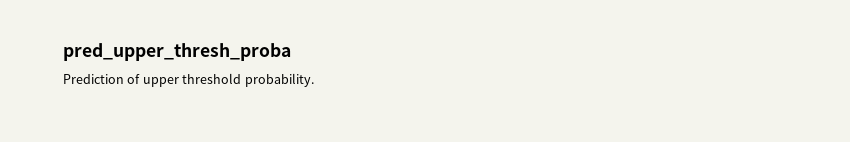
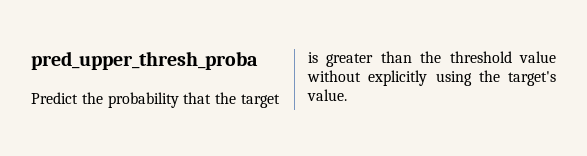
[63,73,314,87] Prediction of upper threshold probability. -> [31,92,280,108] [308,51,556,67] [307,70,556,86] [307,89,347,101] Predict the probability that the target is greater than the threshold value without explicitly using the target's value.

